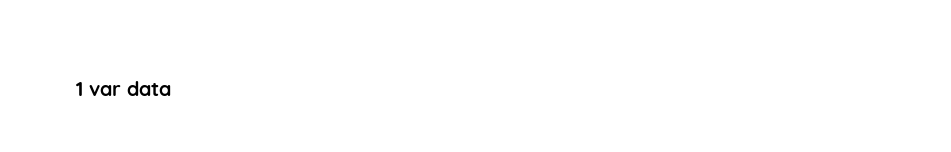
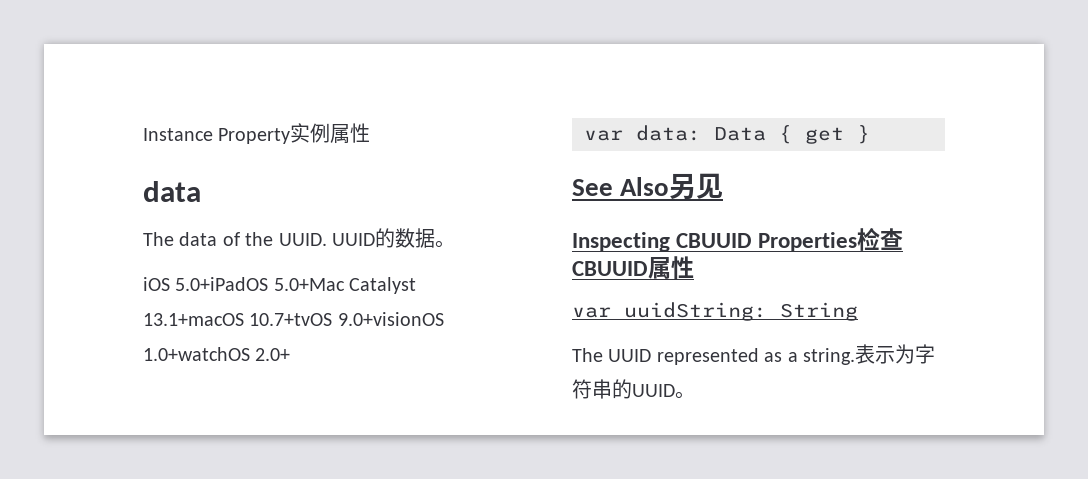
[76,81,171,96] 1 var data -> [143,123,371,144] [143,181,201,202] [143,228,455,248] [143,277,417,294] [143,312,444,326] [143,347,291,361] [584,125,870,144] [572,173,724,200] [572,227,904,252] [572,256,694,279] [572,302,858,321] [572,344,935,365] [572,379,695,399] Instance Property实例属性 // data // The data of the UUID. UUID的数据。 // iOS 5.0+iPadOS 5.0+Mac Catalyst 13.1+macOS 10.7+tvOS 9.0+visionOS 1.0+watchOS 2.0+ // var data: Data { get } // See Also另见 // Inspecting CBUUID Properties检查CBUUID属性 // var uuidString: String // The UUID represented as a string.表示为字符串的UUID。

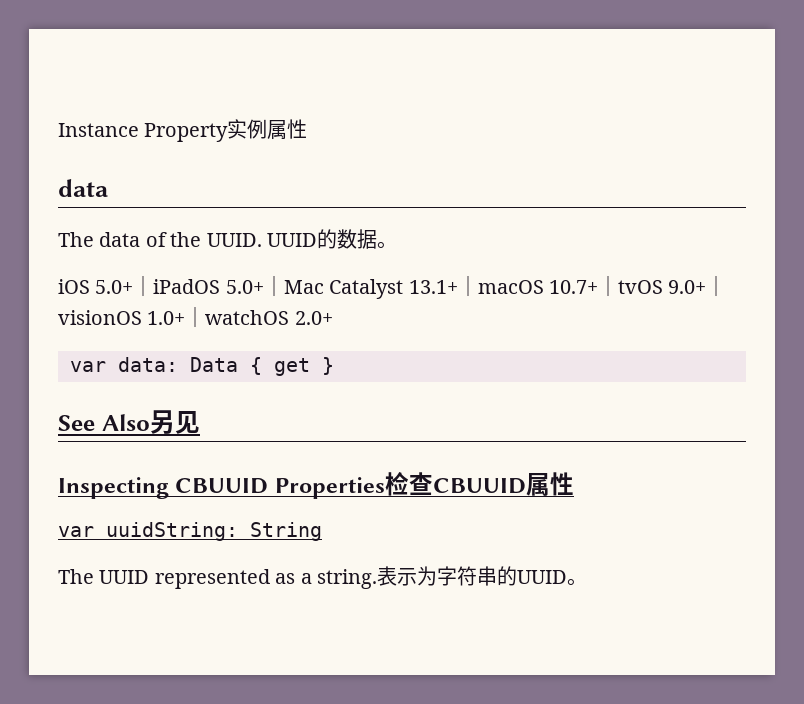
[175,277,417,294] [143,312,444,326] [143,347,250,361] 5.0+iPadOS 5.0+Mac Catalyst 13.1+macOS 10.7+tvOS 9.0+visionOS 1.0+watchOS -> [95,276,727,299] [58,307,290,328] 5.0+｜iPadOS 5.0+｜Mac Catalyst 13.1+｜macOS 10.7+｜tvOS 9.0+｜visionOS 1.0+｜watchOS

